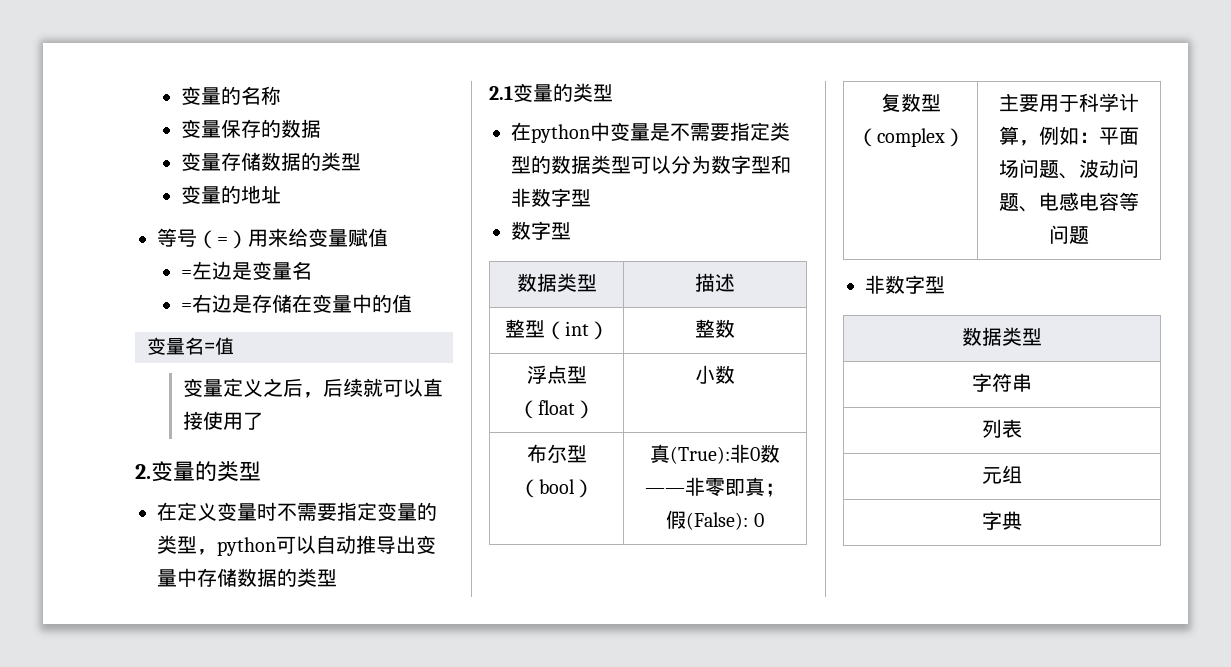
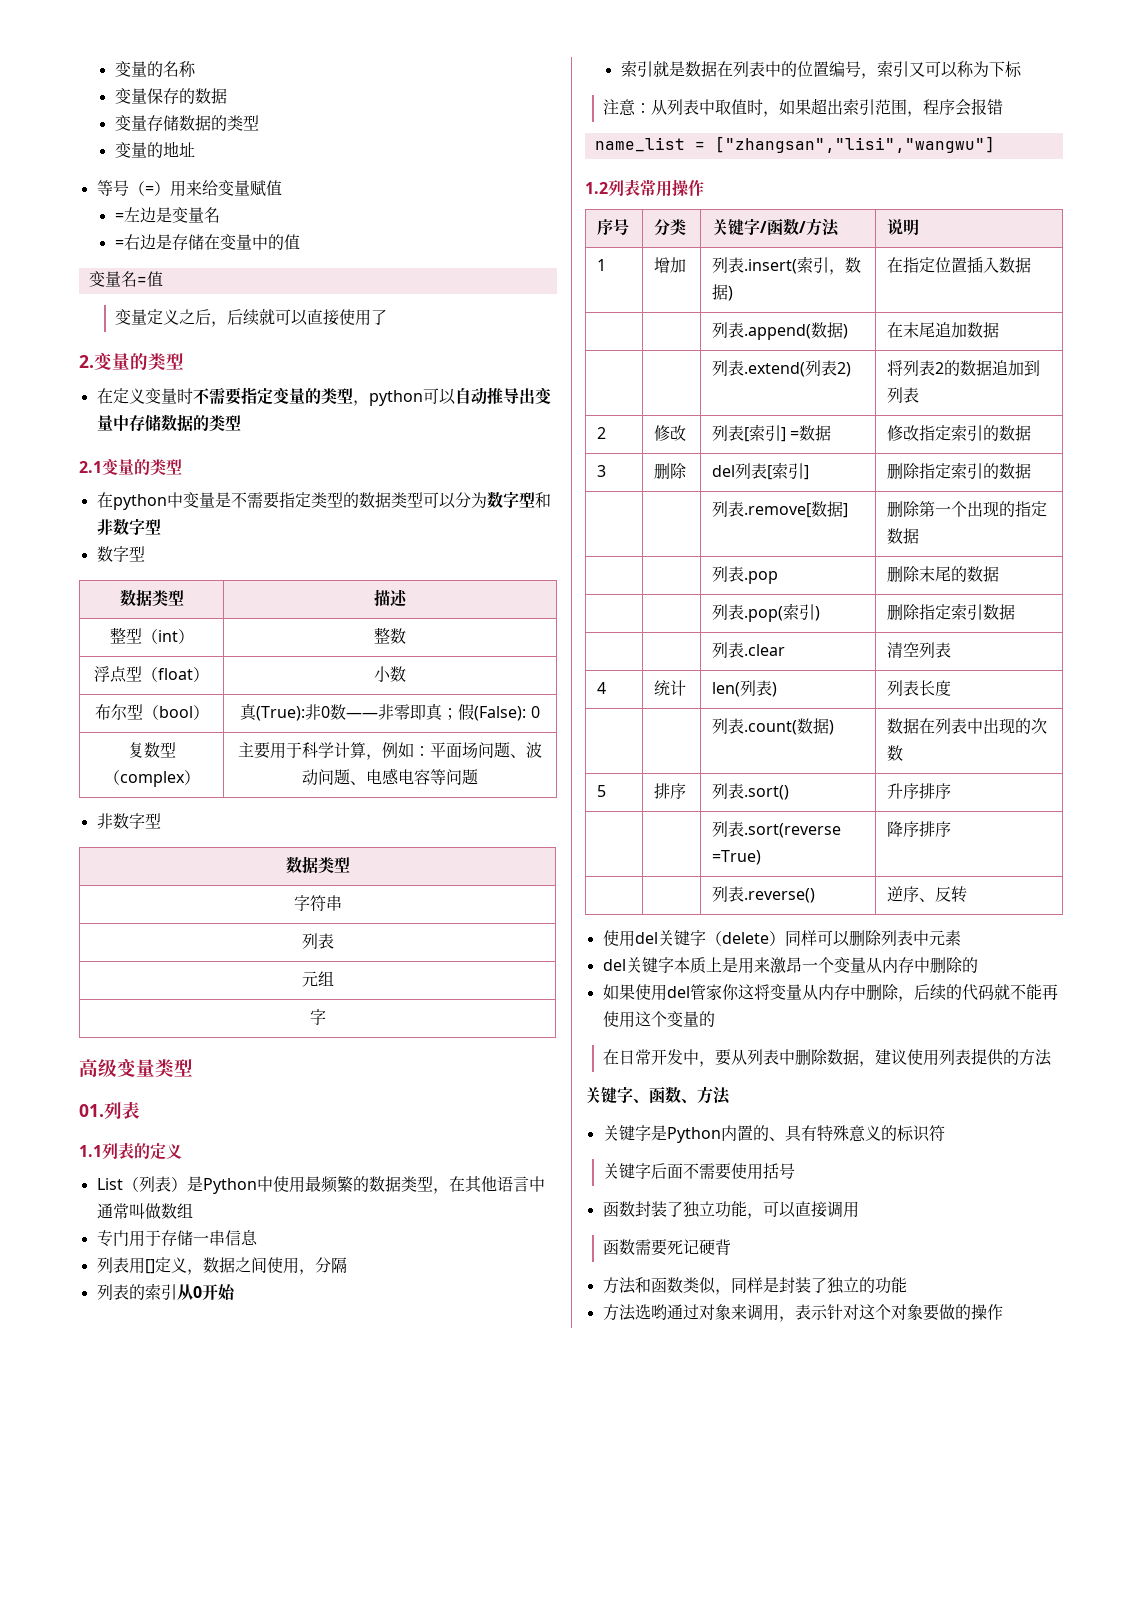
[1002,511,1022,530] 典 -> [79,1058,193,1077] [79,1101,140,1120] [79,1142,182,1160] [96,1176,545,1194] [96,1203,193,1219] [96,1230,258,1247] [96,1257,347,1275] [96,1283,236,1301] [620,60,1022,79] [602,98,1003,117] [594,136,995,153] [585,179,704,197] [596,219,629,235] [653,219,686,236] [711,218,840,237] [886,219,919,235] [596,259,606,271] [653,257,686,273] [711,256,861,275] [711,284,733,301] [886,256,1031,273] [711,322,848,340] [886,322,999,338] [711,360,851,377] [886,360,1040,376] [886,387,919,403] [596,427,606,439] [653,425,686,441] [711,424,831,442] [886,424,1031,442] [596,465,606,477] [653,463,687,479] [711,462,809,480] [886,462,1031,480] [711,501,848,518] [886,501,1047,517] [886,528,919,544] [711,566,778,584] [886,566,999,582] [711,603,820,622] [886,603,1015,621] [711,642,785,658] [886,642,951,658] [596,682,606,694] [653,680,686,696] [711,680,777,697] [886,680,951,696] [711,718,834,735] [886,718,1047,734] [886,745,903,761] [596,785,606,797] [653,783,686,799] [711,783,789,800] [886,783,951,799] [711,821,841,838] [711,850,761,865] [886,821,951,837] [711,886,815,903] [886,886,967,903] [602,930,961,947] [602,957,978,974] [602,984,1058,1002] [602,1011,715,1028] [602,1048,1052,1067] [585,1086,731,1105] [602,1125,945,1143] [602,1163,795,1180] [602,1201,859,1219] [602,1239,731,1256] [602,1277,907,1295] [602,1304,1003,1322] // 高级变量类型 // 01.列表 // 1.1列表的定义 // List（列表）是Python中使用最频繁的数据类型，在其他语言中通常叫做数组 // 专门用于存储一串信息 // 列表用[]定义，数据之间使用，分隔 // 列表的索引从0开始 // 索引就是数据在列表中的位置编号，索引又可以称为下标 // 注意：从列表中取值时，如果超出索引范围，程序会报错 // name_list = ["zhangsan","lisi","wangwu"] // 1.2列表常用操作 // 序号 | 分类 | 关键字/函数/方法 | 说明 // 1 | 增加 | 列表.insert(索引，数据) | 在指定位置插入数据 // | | 列表.append(数据) | 在末尾追加数据 // | | 列表.extend(列表2) | 将列表2的数据追加到列表 // 2 | 修改 | 列表[索引] =数据 | 修改指定索引的数据 // 3 | 删除 | del列表[索引] | 删除指定索引的数据 // | | 列表.remove[数据] | 删除第一个出现的指定数据 // | | 列表.pop | 删除末尾的数据 // | | 列表.pop(索引) | 删除指定索引数据 // | | 列表.clear | 清空列表 // 4 | 统计 | len(列表) | 列表长度 // | | 列表.count(数据) | 数据在列表中出现的次数 // 5 | 排序 | 列表.sort() | 升序排序 // | | 列表.sort(reverse =True) | 降序排序 // | | 列表.reverse() | 逆序、反转 // 使用del关键字（delete）同样可以删除列表中元素 // del关键字本质上是用来激昂一个变量从内存中删除的 // 如果使用del管家你这将变量从内存中删除，后续的代码就不能再使用这个变量的 // 在日常开发中，要从列表中删除数据，建议使用列表提供的方法 // 关键字、函数、方法 // 关键字是Python内置的、具有特殊意义的标识符 // 关键字后面不需要使用括号 // 函数封装了独立功能，可以直接调用 // 函数需要死记硬背 // 方法和函数类似，同样是封装了独立的功能 // 方法选哟通过对象来调用，表示针对这个对象要做的操作

